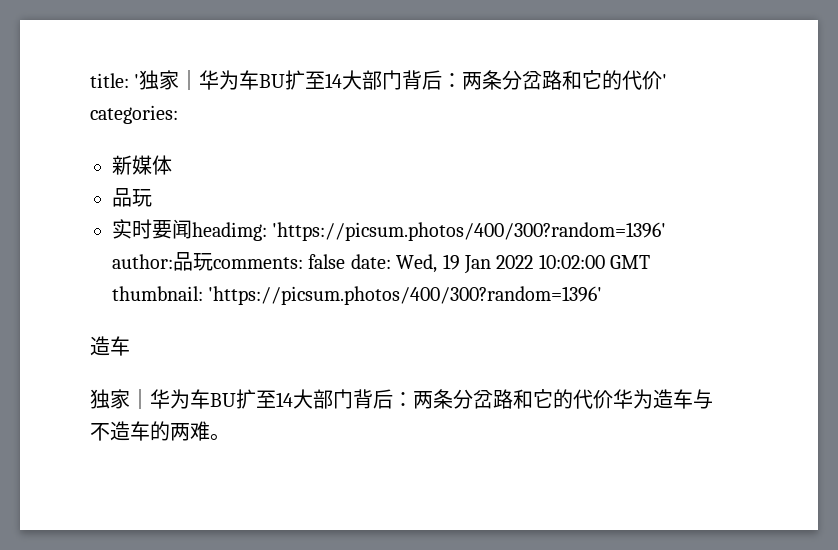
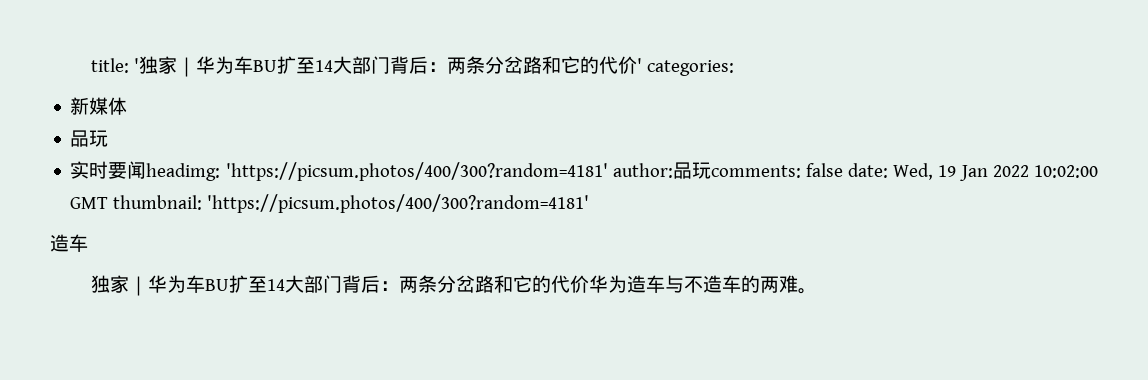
[272,222,667,241] 'https://picsum.photos/400/300?random=1396' -> [225,162,608,181] 'https://picsum.photos/400/300?random=4181'
[208,286,603,305] 'https://picsum.photos/400/300?random=1396' -> [207,194,590,213] 'https://picsum.photos/400/300?random=4181'

